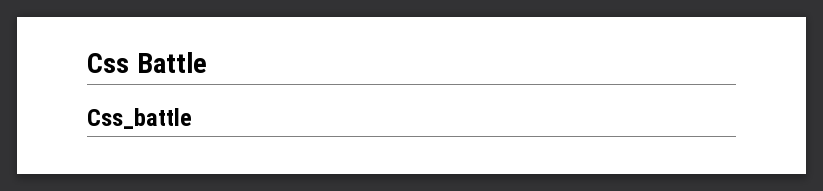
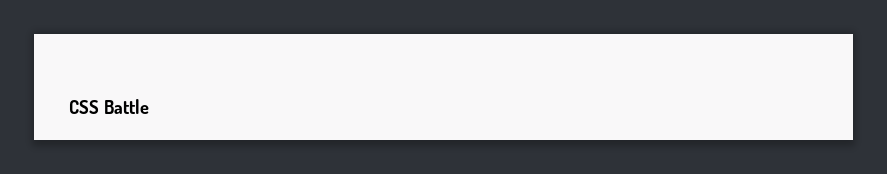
[87,53,129,73] Css -> [69,100,99,114] CSS
[87,108,192,129] // Css_battle -> (149, 106) none

